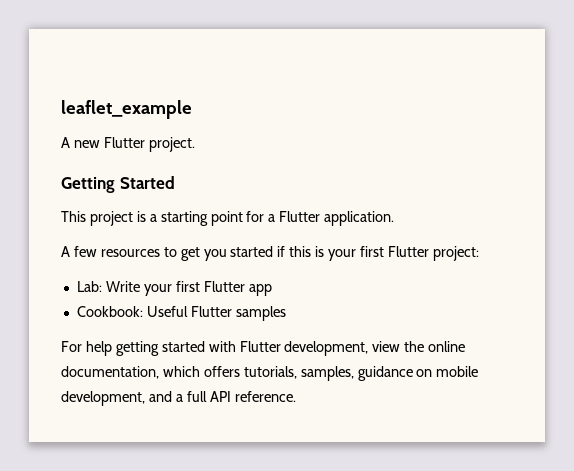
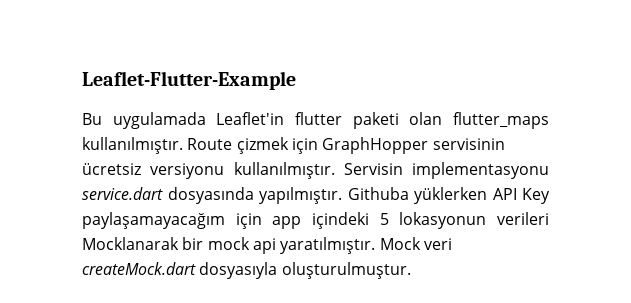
[61,100,192,119] [61,137,195,152] [61,176,175,193] [61,211,395,226] [61,246,479,261] [76,281,272,296] [76,306,286,321] [61,341,466,356] [61,366,479,381] [61,391,296,406] leaflet_example // A new Flutter project. // Getting Started // This project is a starting point for a Flutter application. // A few resources to get you started if this is your first Flutter project: // Lab: Write your first Flutter app // Cookbook: Useful Flutter samples // For help getting started with Flutter development, view the online documentation, which offers tutorials, samples, guidance on mobile development, and a full API reference. -> [82,71,296,90] [82,112,549,129] [82,137,505,154] [82,162,549,179] [82,187,550,204] [82,212,549,229] [82,237,452,254] [82,262,411,279] Leaflet-Flutter-Example // Bu uygulamada Leaflet'in flutter paketi olan flutter_maps kullanılmıştır. Route çizmek için GraphHopper servisinin ücretsiz versiyonu kullanılmıştır. Servisin implementasyonu service.dart dosyasında yapılmıştır. Githuba yüklerken API Key paylaşamayacağım için app içindeki 5 lokasyonun verileri Mocklanarak bir mock api yaratılmıştır. Mock veri createMock.dart dosyasıyla oluşturulmuştur.

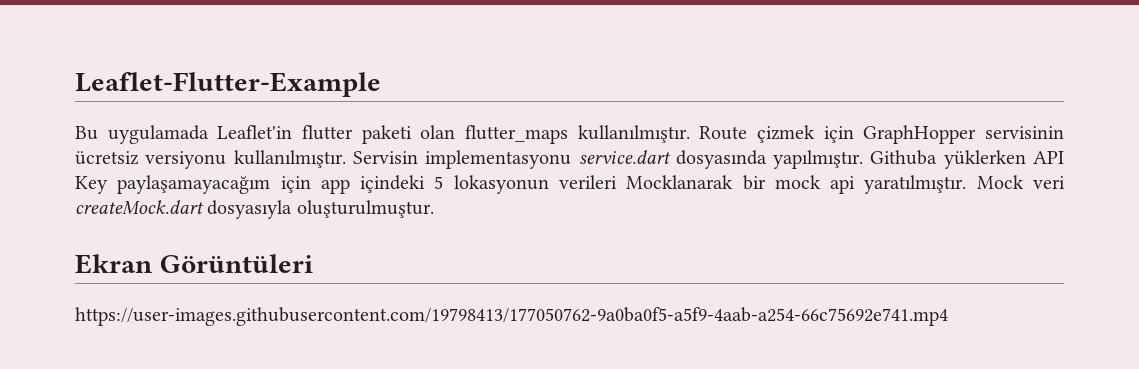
(411, 270) none -> [75,254,313,274] [75,307,948,326] // Ekran Görüntüleri // https://user-images.githubusercontent.com/19798413/177050762-9a0ba0f5-a5f9-4aab-a254-66c75692e741.mp4

